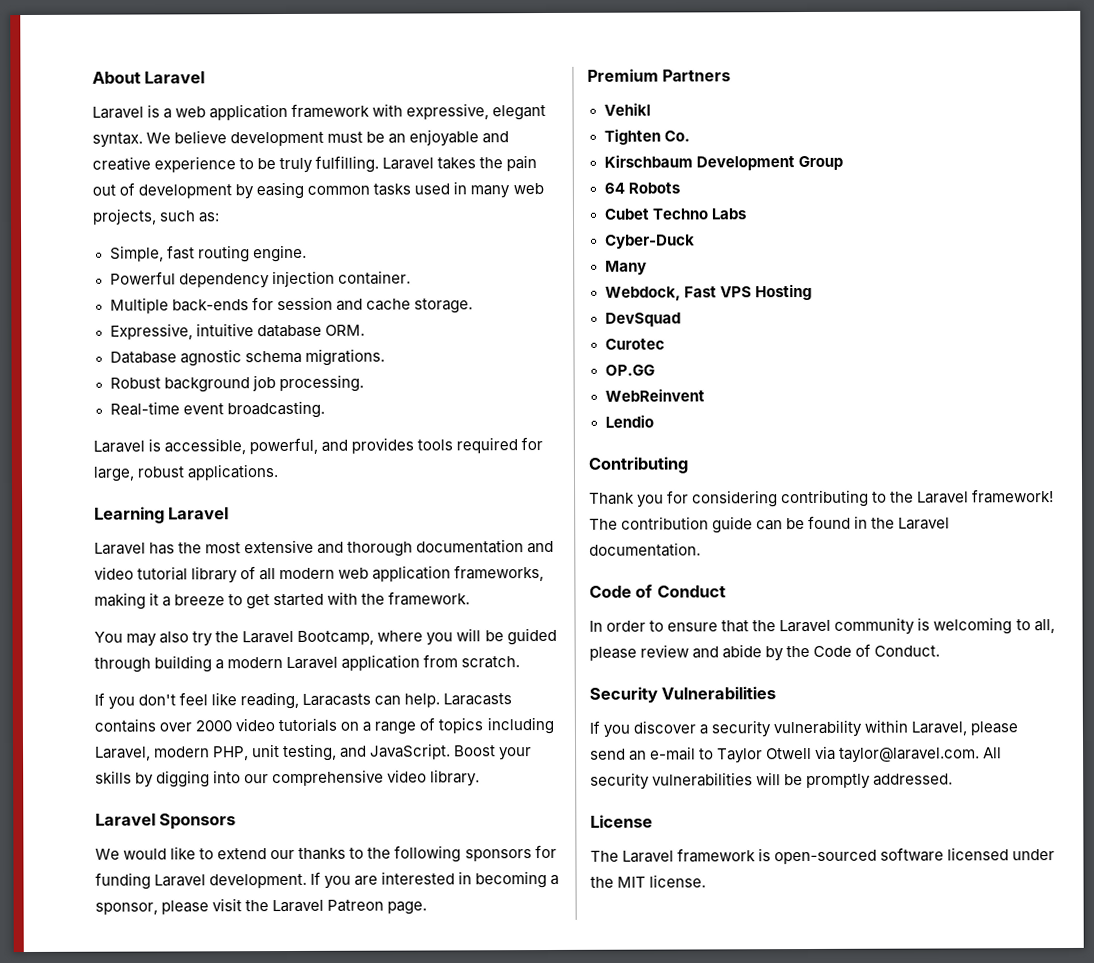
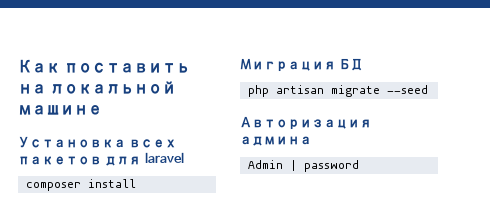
[92,71,206,84] [92,103,547,121] [92,129,510,148] [92,155,538,174] [92,181,544,200] [92,208,221,225] [109,244,307,263] [109,270,411,289] [109,296,473,314] [109,323,365,340] [109,348,385,367] [109,374,364,393] [109,400,325,419] [93,437,544,455] [93,464,279,482] [94,506,230,524] [94,539,555,557] [94,565,545,584] [94,591,471,610] [94,627,557,647] [94,654,521,673] [94,691,513,710] [94,716,554,735] [95,743,533,762] [95,769,481,788] [95,813,237,830] [95,844,557,863] [95,871,560,890] [95,898,428,915] [587,68,732,82] [603,102,651,116] [603,128,690,145] [603,154,843,171] [603,182,680,194] [603,208,746,220] [604,234,695,249] [604,260,647,275] [604,283,812,301] [604,312,681,327] [604,338,665,350] [604,364,655,376] [604,388,705,402] [604,414,654,428] [588,456,688,474] [589,489,1055,508] [589,515,951,534] [589,542,701,557] [589,584,726,598] [589,617,1055,635] [589,643,941,662] [589,686,777,703] [589,719,1019,738] [590,745,1003,764] [590,772,954,790] [590,814,653,828] [590,847,1056,865] [590,874,707,888] About Laravel // Laravel is a web application framework with expressive, elegant syntax. We believe development must be an enjoyable and creative experience to be truly fulfilling. Laravel takes the pain out of development by easing common tasks used in many web projects, such as: // Simple, fast routing engine. // Powerful dependency injection container. // Multiple back-ends for session and cache storage. // Expressive, intuitive database ORM. // Database agnostic schema migrations. // Robust background job processing. // Real-time event broadcasting. // Laravel is accessible, powerful, and provides tools required for large, robust applications. // Learning Laravel // Laravel has the most extensive and thorough documentation and video tutorial library of all modern web application frameworks, making it a breeze to get started with the framework. // You may also try the Laravel Bootcamp, where you will be guided through building a modern Laravel application from scratch. // If you don't feel like reading, Laracasts can help. Laracasts contains over 2000 video tutorials on a range of topics including Laravel, modern PHP, unit testing, and JavaScript. Boost your skills by digging into our comprehensive video library. // Laravel Sponsors // We would like to extend our thanks to the following sponsors for funding Laravel development. If you are interested in becoming a sponsor, please visit the Laravel Patreon page. // Premium Partners // Vehikl // Tighten Co. // Kirschbaum Development Group // 64 Robots // Cubet Techno Labs // Cyber-Duck // Many // Webdock, Fast VPS Hosting // DevSquad // Curotec // OP.GG // WebReinvent // Lendio // Contributing // Thank you for considering contributing to the Laravel framework! The contribution guide can be found in the Laravel documentation. // Code of Conduct // In order to ensure that the Laravel community is welcoming to all, please review and abide by the Code of Conduct. // Security Vulnerabilities // If you discover a security vulnerability within Laravel, please send an e-mail to Taylor Otwell via taylor@laravel.com. All security vulnerabilities will be promptly addressed. // License // The Laravel framework is open-sourced software licensed under the MIT license. -> [18,59,191,73] [18,81,177,94] [18,105,102,115] [18,136,178,148] [18,152,184,166] [25,179,136,191] [240,58,364,72] [247,85,428,97] [240,116,372,130] [240,136,312,146] [247,160,359,172] Как поставить на локальной машине // Установка всех пакетов для laravel // composer install // Миграция БД // php artisan migrate --seed // Авторизация админа // Admin | password

